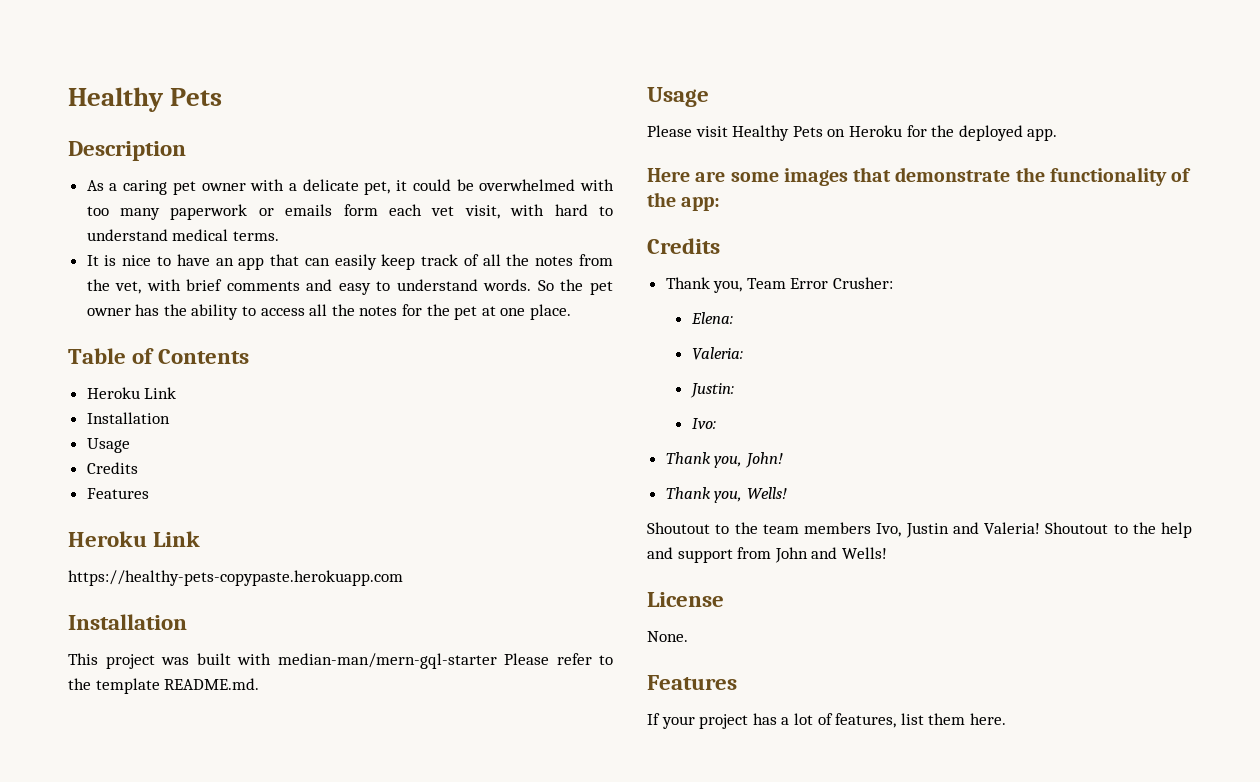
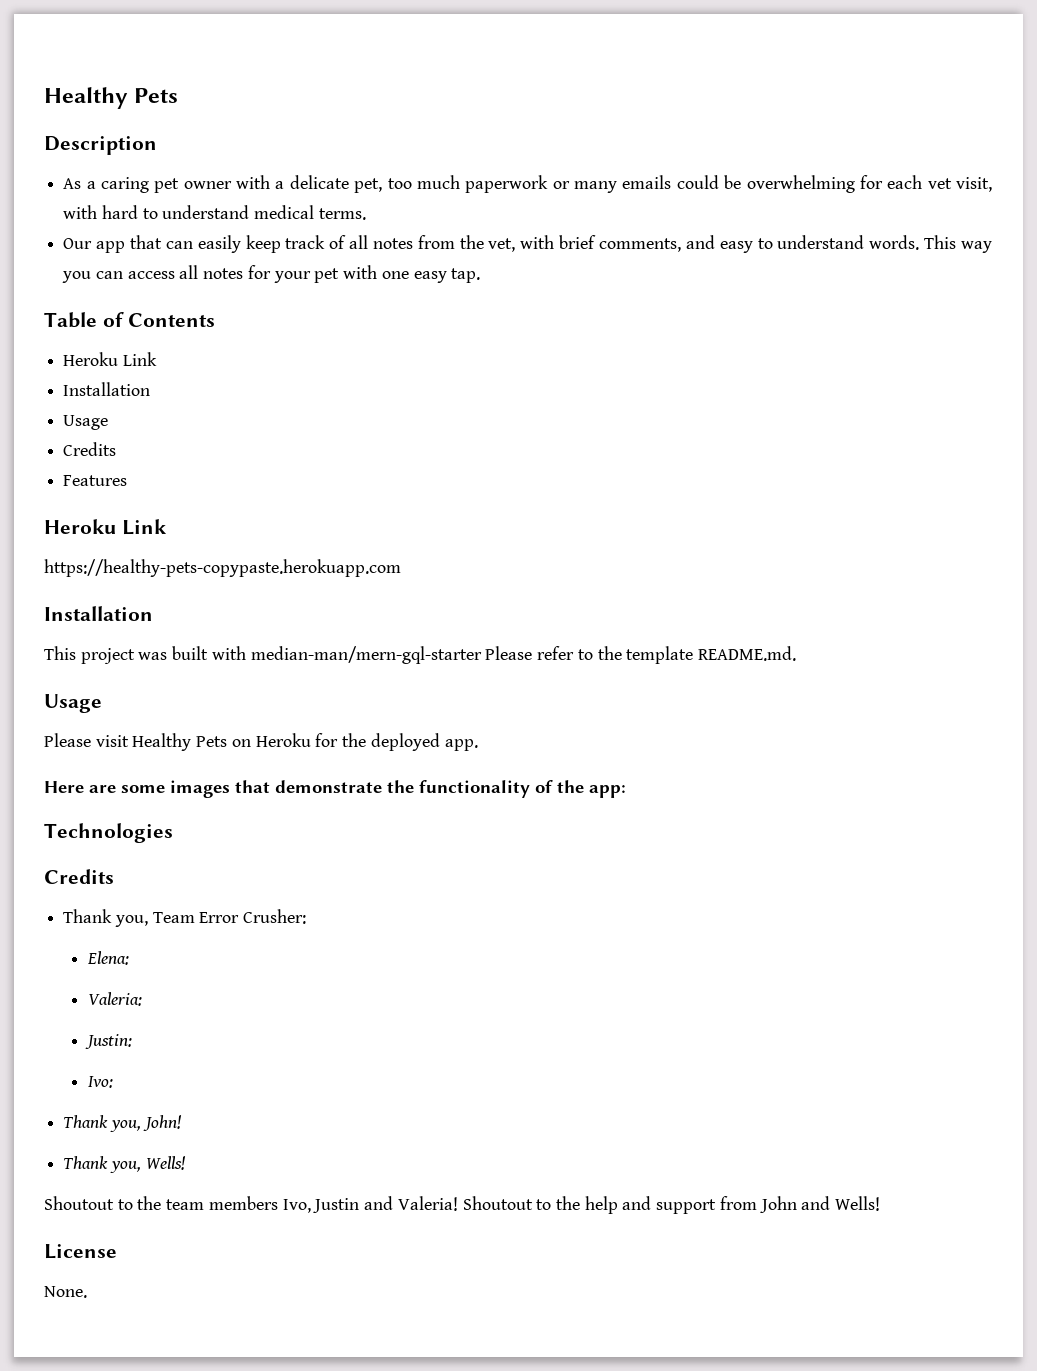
[396,179,614,191] [86,204,378,220] it could be overwhelmed with too many paperwork or emails form -> [387,175,883,193] too much paperwork or many emails could be overwhelming for
[86,254,234,266] It is nice to have an -> [63,238,93,249] Our
[506,254,530,266] the -> (369, 242) none
[226,281,300,291] comments -> [599,238,682,252] comments,
[537,279,613,295] [86,304,257,320] So the pet owner has the ability to -> [924,235,993,253] [62,271,123,283] This way you can
[331,304,355,316] the -> (199, 272) none
[426,304,571,320] the pet at one place. -> [273,265,481,283] your pet with one easy tap.
(721, 204) none -> [44,823,173,843] // Technologies
[647,675,737,690] [647,713,1006,729] // Features // If your project has a lot of features, list them here. -> (87, 1292) none

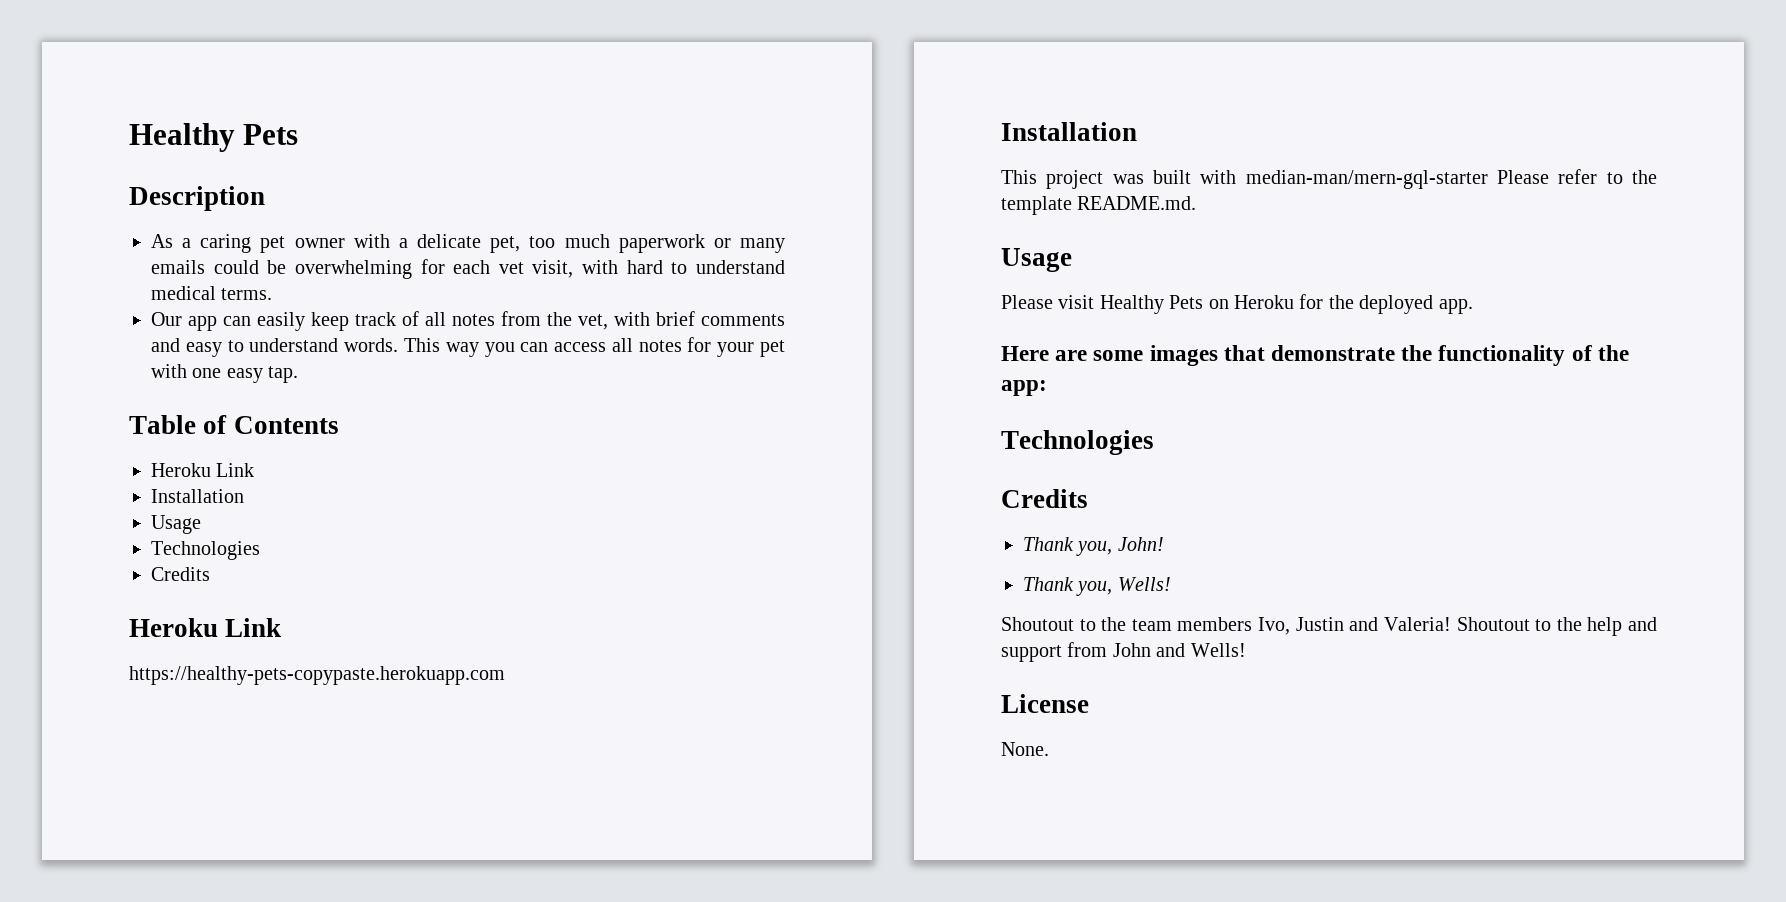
[129,235,162,249] that -> (217, 323) none
[599,238,682,252] comments, -> [701,314,785,326] comments
[63,442,117,456] [63,475,128,486] // Credits // Features -> [151,541,260,560] [151,567,210,581] // Technologies // Credits
[63,909,307,927] [87,951,130,965] [88,992,143,1006] [85,1034,133,1049] [88,1076,114,1088] // Thank you, Team Error Crusher: // Elena: // Valeria: // Justin: // Ivo: -> (1088, 498) none

